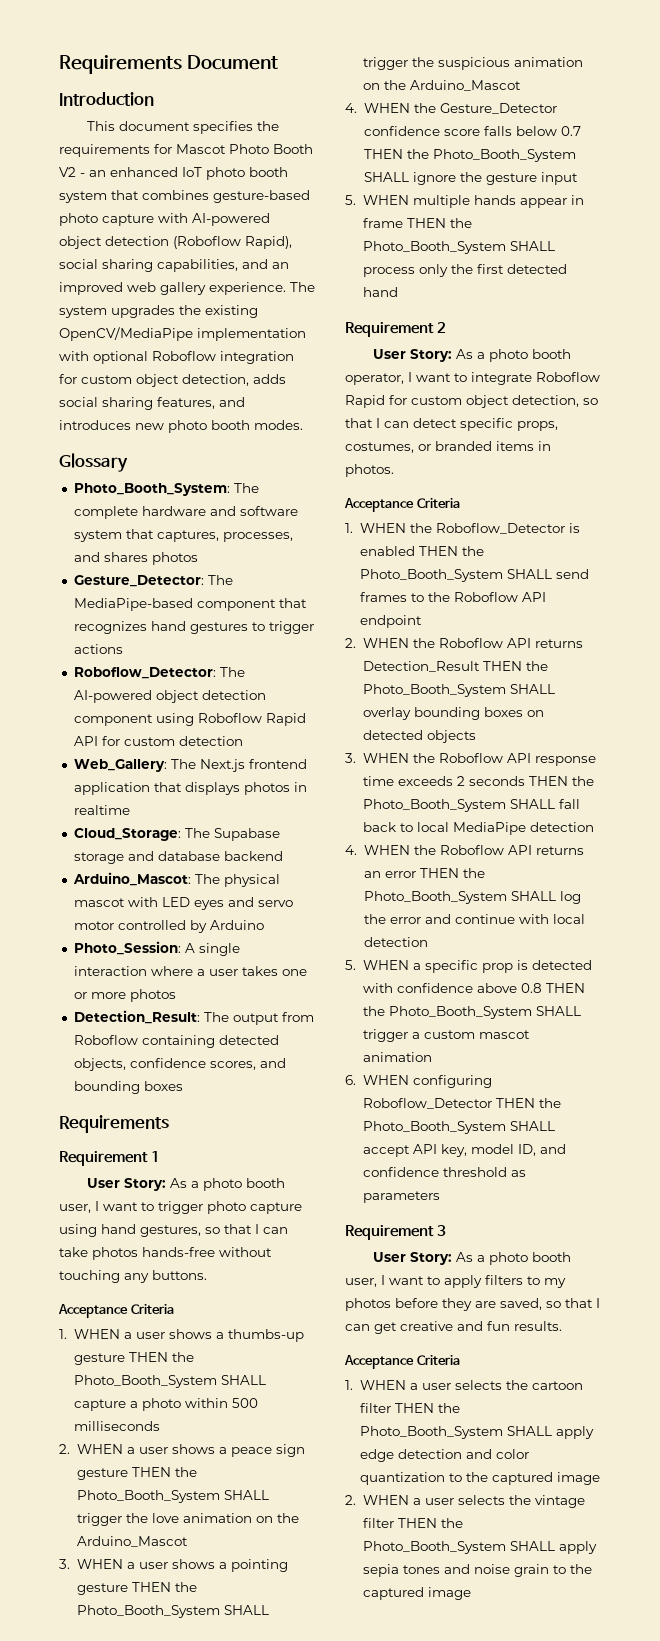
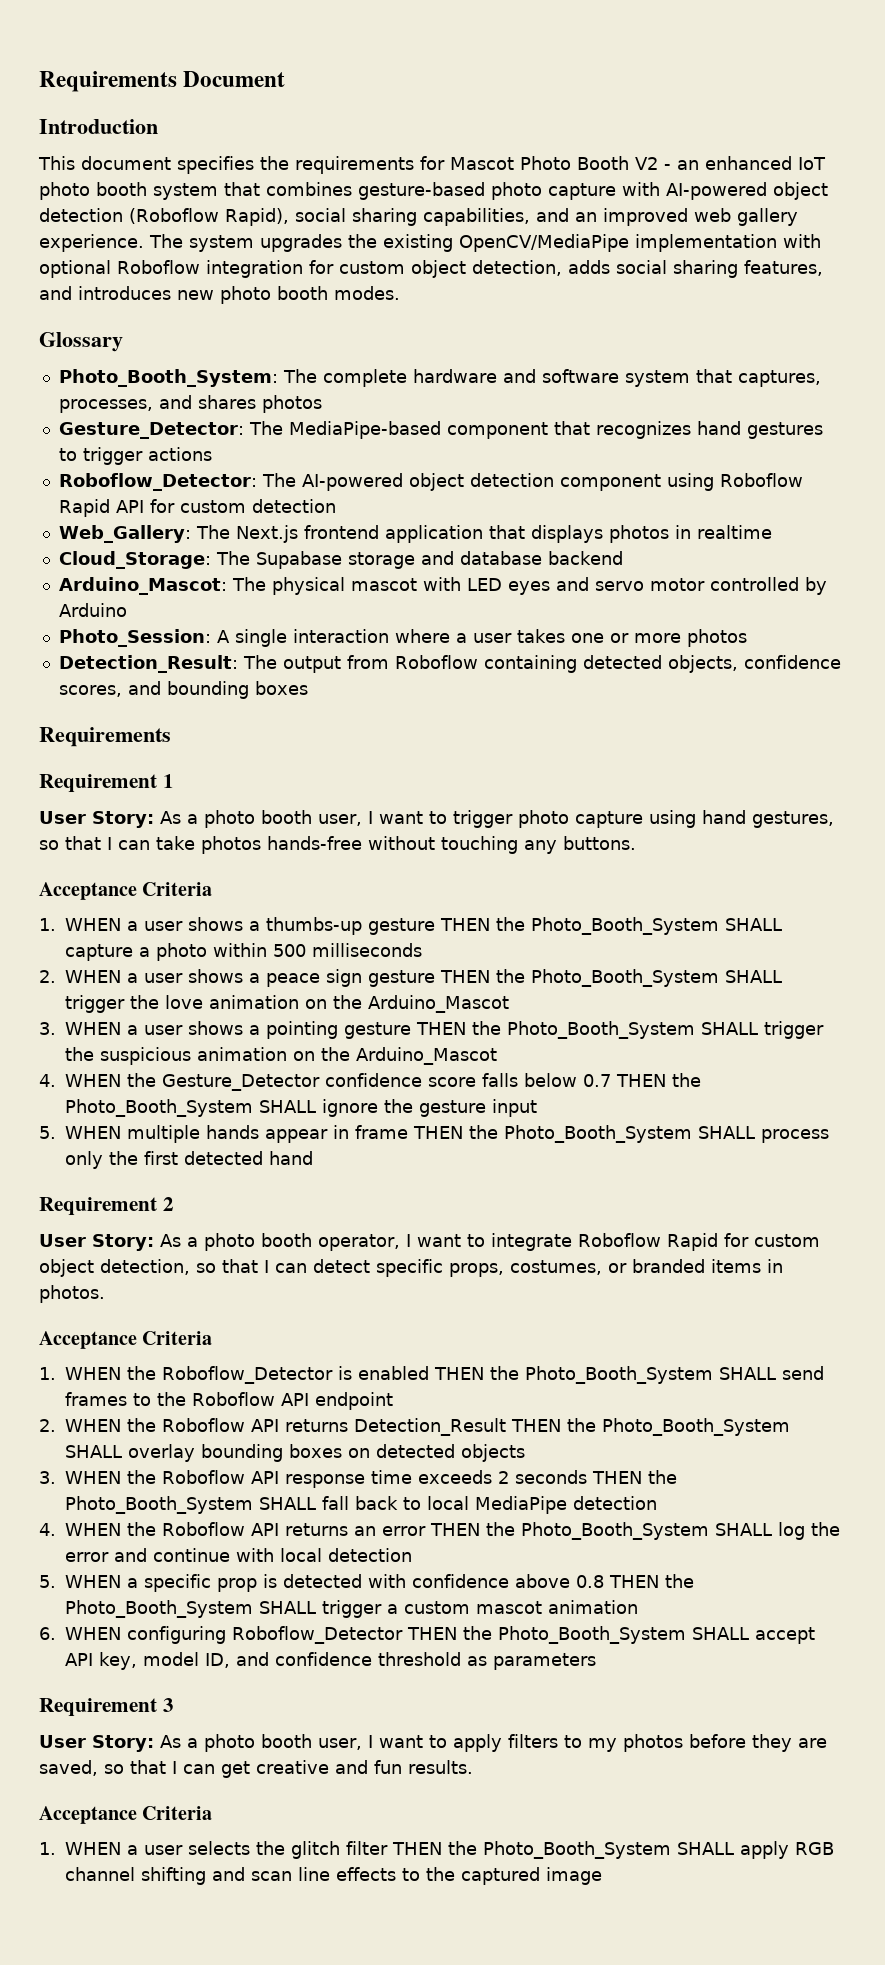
[532,1381,584,1390] [360,1403,461,1413] [360,1426,595,1439] [360,1449,530,1462] [360,1472,601,1485] [345,1495,585,1508] [362,1518,463,1528] [362,1541,597,1554] [362,1564,549,1577] cartoon filter THEN the Photo_Booth_System SHALL apply edge detection and color quantization to the captured image // 2. WHEN a user selects the vintage filter THEN the Photo_Booth_System SHALL apply sepia tones and noise grain -> [291,1841,834,1859] [65,1867,396,1885] glitch filter THEN the Photo_Booth_System SHALL apply RGB channel shifting and scan line effects

